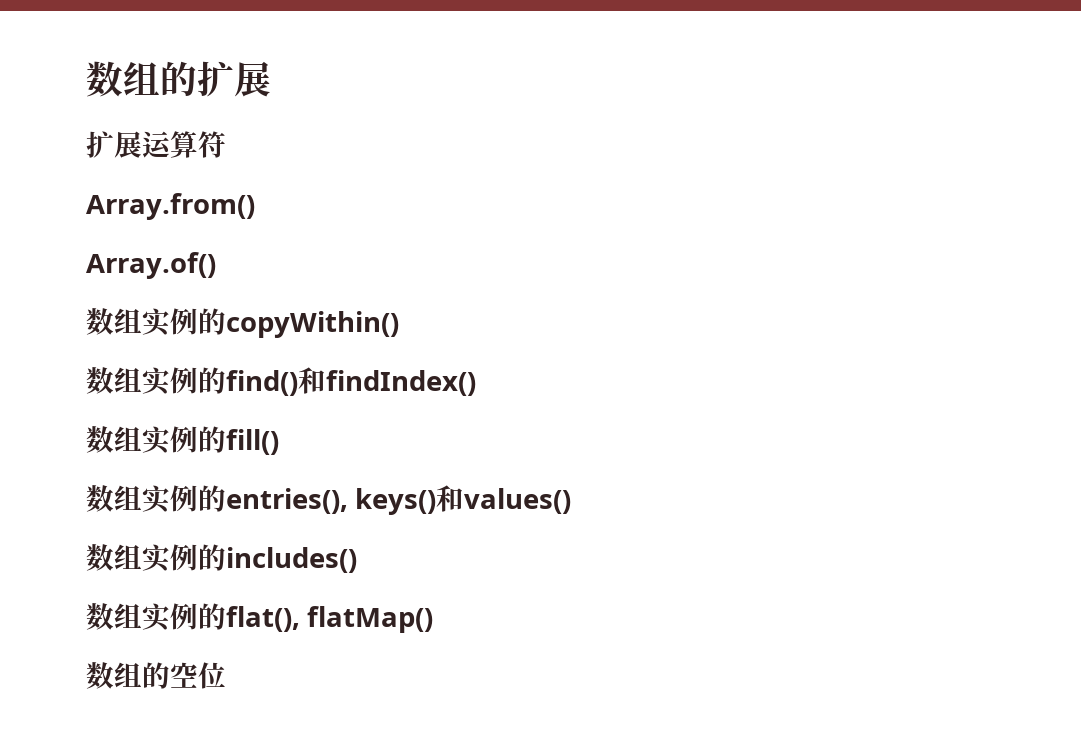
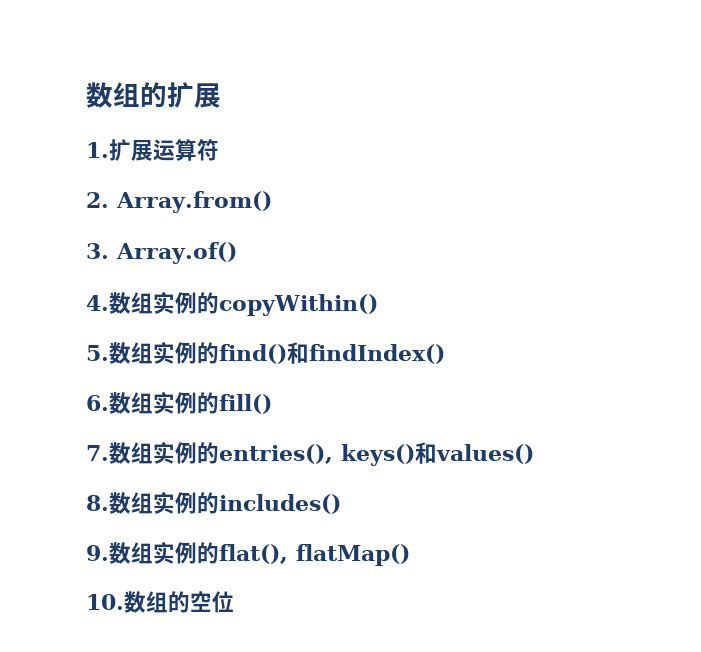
(271, 79) none -> [86,142,109,158] 1.
(226, 144) none -> [86,192,109,208] 2.
(255, 206) none -> [86,243,109,259] 3.
(216, 265) none -> [86,295,109,311] 4.
(399, 324) none -> [86,345,109,361] 5.
(476, 383) none -> [86,395,109,411] 6.
(279, 442) none -> [86,445,109,461] 7.
(572, 501) none -> [86,495,109,511] 8.
(357, 560) none -> [86,545,109,561] 9.
(434, 619) none -> [86,594,124,610] 10.

